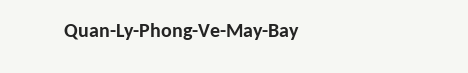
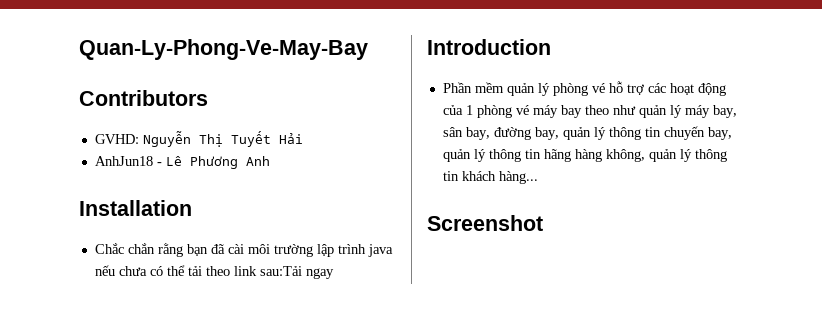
(299, 31) none -> [79,90,208,106] [94,131,303,147] [94,156,270,169] [79,200,192,216] [94,243,393,257] [94,265,334,279] [427,39,551,55] [442,81,726,96] [442,105,737,118] [442,126,732,140] [442,149,727,162] [442,171,538,184] [427,215,543,231] // Contributors // GVHD: Nguyễn Thị Tuyết Hải // AnhJun18 - Lê Phương Anh // Installation // Chắc chắn rằng bạn đã cài môi trường lập trình java nếu chưa có thể tải theo link sau:Tải ngay // Introduction // Phần mềm quản lý phòng vé hỗ trợ các hoạt động của 1 phòng vé máy bay theo như quản lý máy bay, sân bay, đường bay, quản lý thông tin chuyến bay, quản lý thông tin hãng hàng không, quản lý thông tin khách hàng... // Screenshot

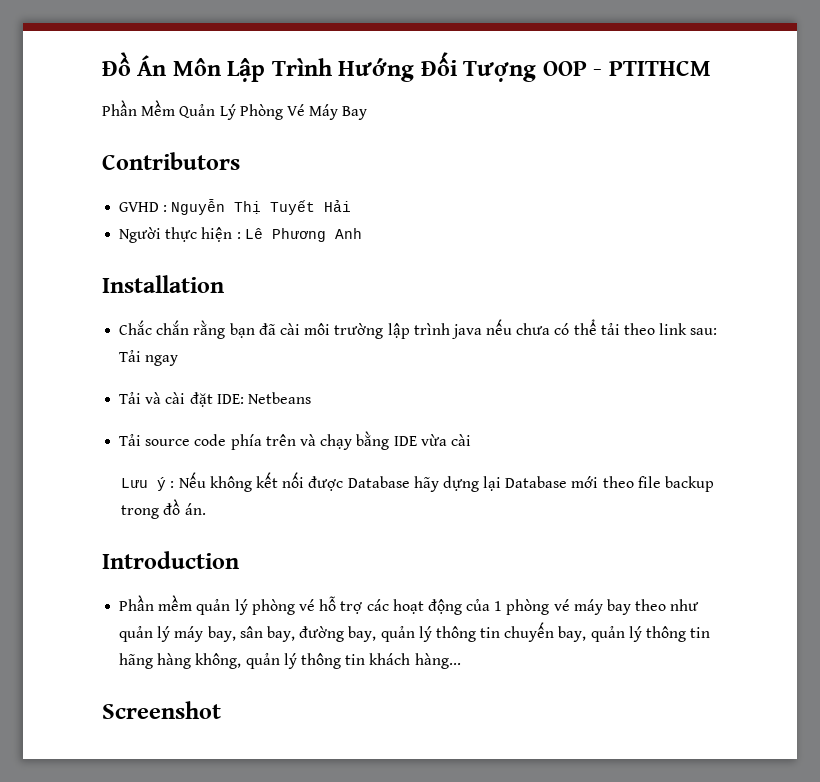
[79,39,368,60] Quan-Ly-Phong-Ve-May-Bay -> [102,52,711,82] [102,100,368,120] Đồ Án Môn Lập Trình Hướng Đối Tượng OOP - PTITHCM // Phần Mềm Quản Lý Phòng Vé Máy Bay
[94,134,139,144] GVHD: -> [119,202,168,212] GVHD :
[94,156,162,166] AnhJun18 - -> [119,227,241,243] Người thực hiện :
[259,266,302,276] sau:Tải -> [690,328,718,335] [119,350,142,362] sau: Tải
(334, 273) none -> [119,392,311,407] [119,431,471,450] [121,472,715,492] [121,499,206,519] // Tải và cài đặt IDE: Netbeans // Tải source code phía trên và chạy bằng IDE vừa cài // Lưu ý : Nếu không kết nối được Database hãy dựng lại Database mới theo file backup trong đồ án.

